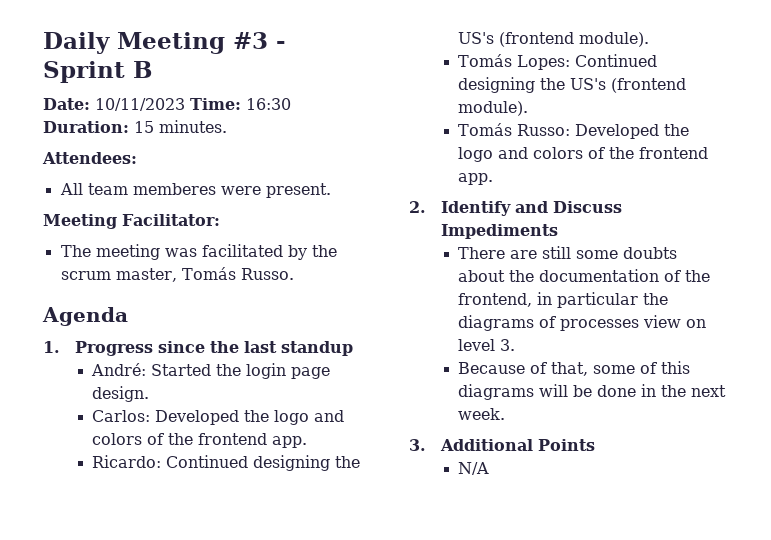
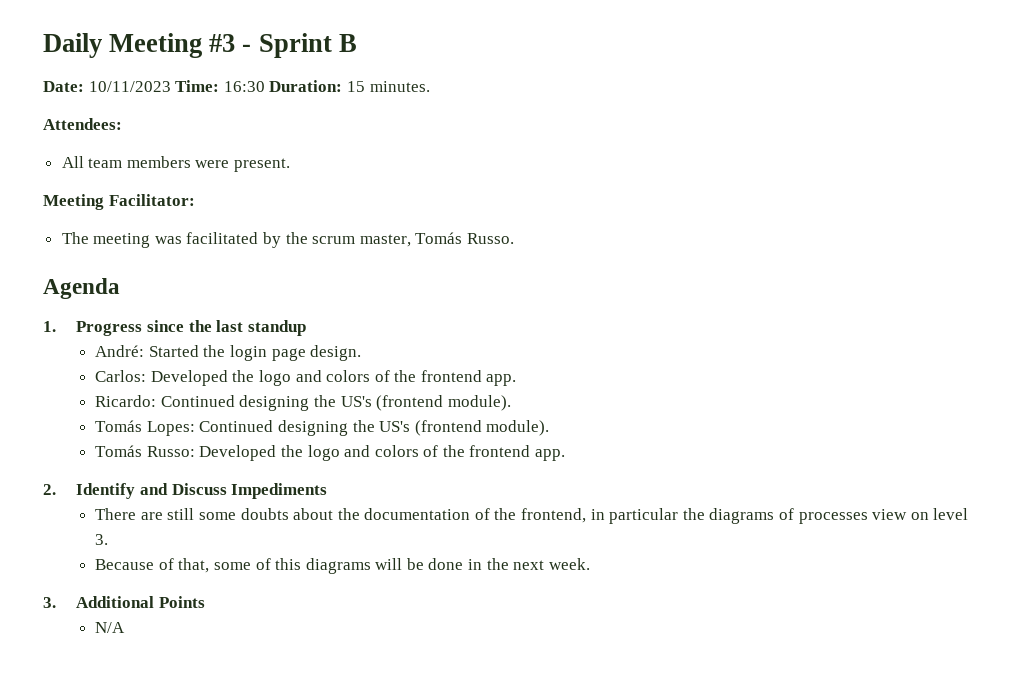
[132,183,216,195] memberes -> [126,156,191,168] members

